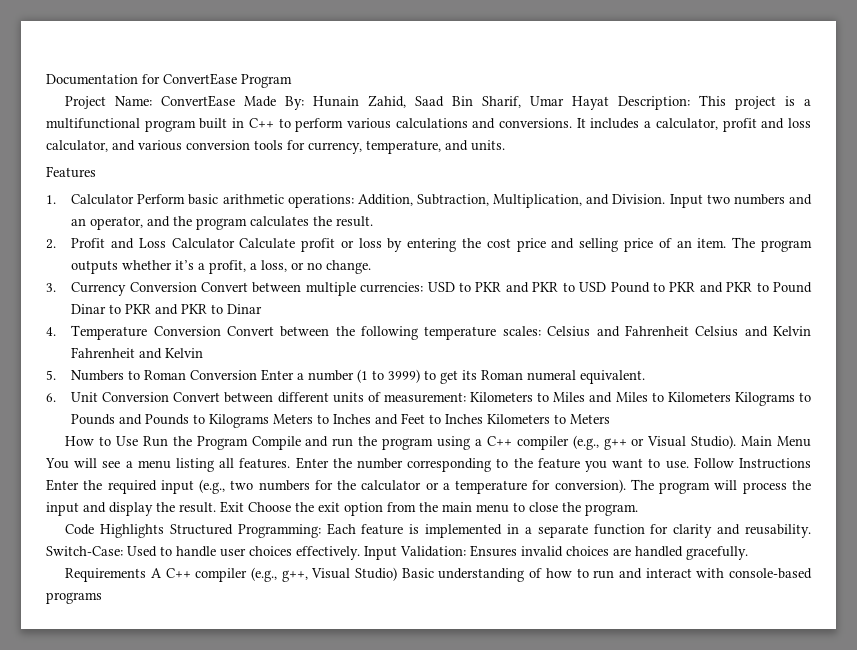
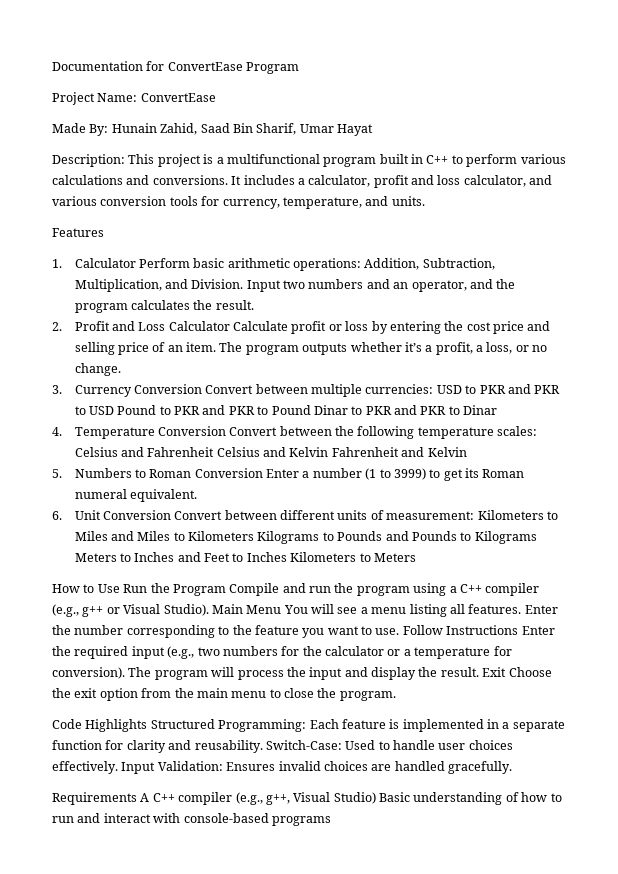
(236, 101) none -> (216, 97) //
(610, 103) none -> (373, 130) //

